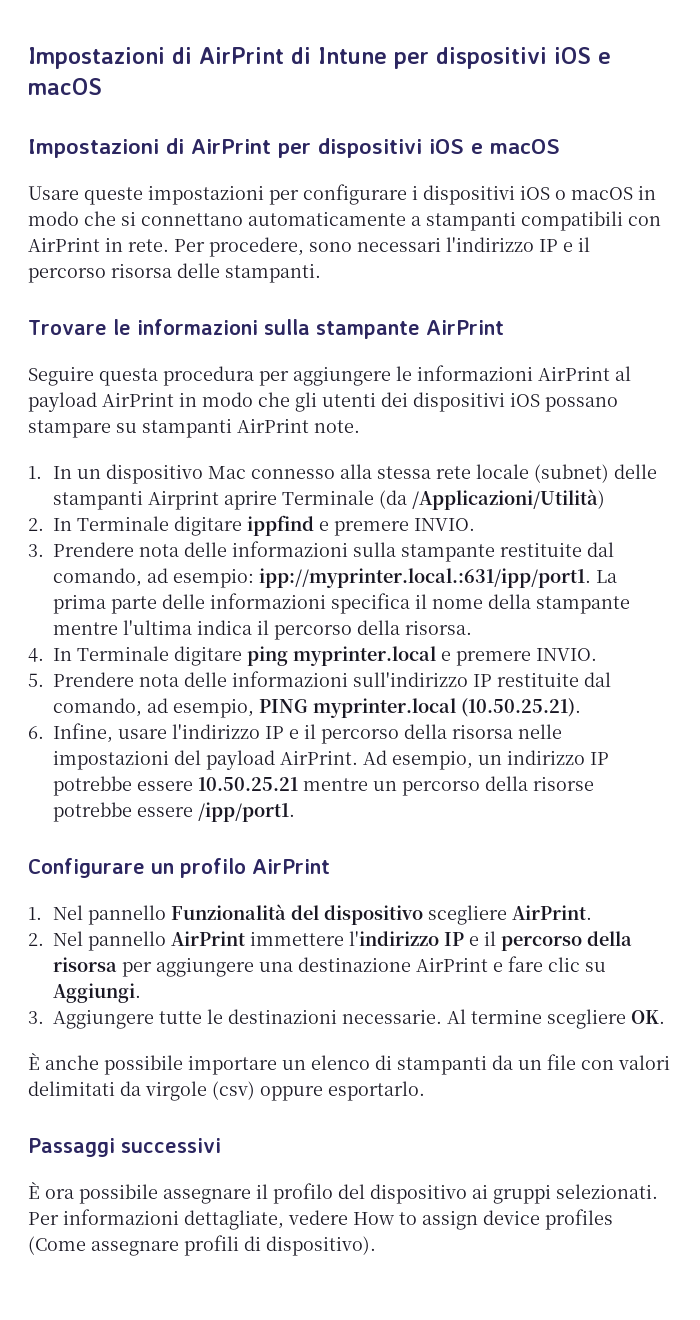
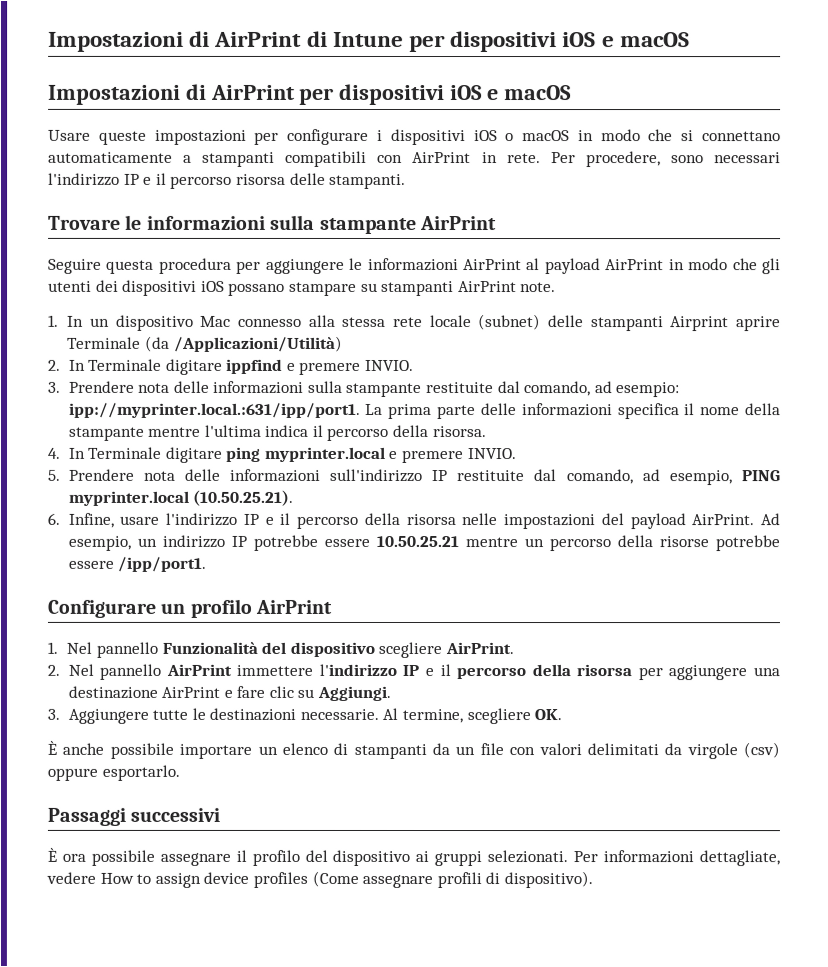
[471,1009,543,1024] termine -> [402,708,464,724] termine,

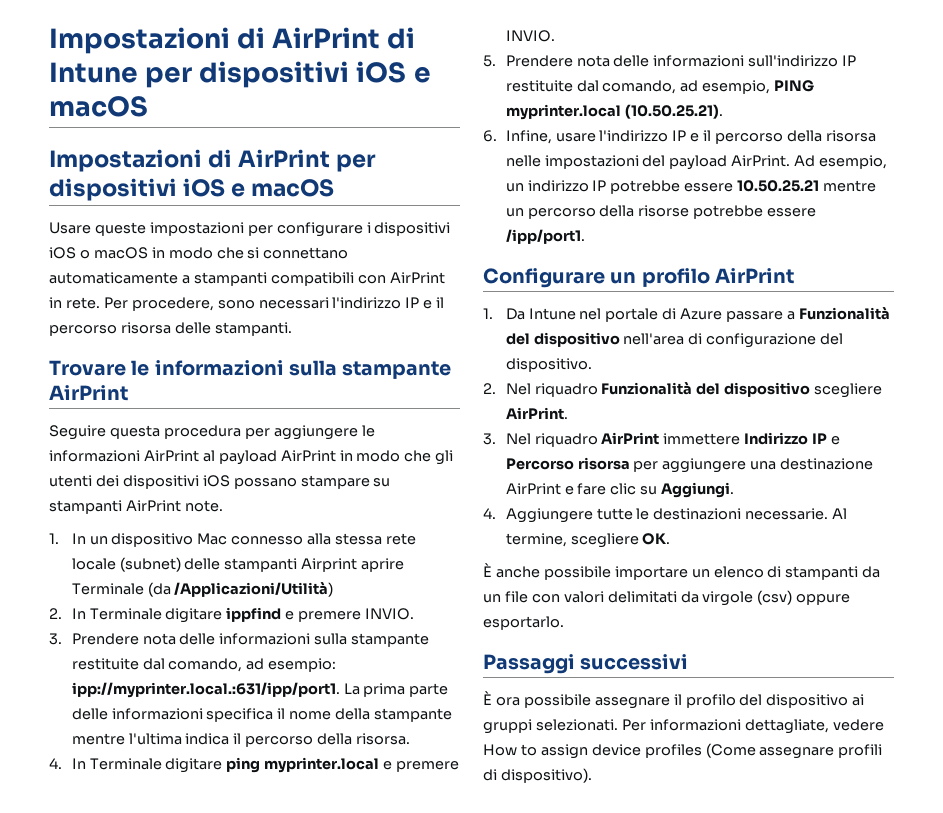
[66,641,159,658] Nel pannello -> [505,307,890,322] [505,332,844,348] [505,358,592,372] [483,383,598,397] Da Intune nel portale di Azure passare a Funzionalità del dispositivo nell'area di configurazione del dispositivo. // 2. Nel riquadro
[47,663,162,680] 2. Nel pannello -> [483,433,598,447] 3. Nel riquadro
[318,663,571,680] l'indirizzo IP e il percorso della -> [744,432,841,445] [505,458,574,470] Indirizzo IP e Percorso
[47,708,60,720] 3. -> [483,508,496,519] 4.

